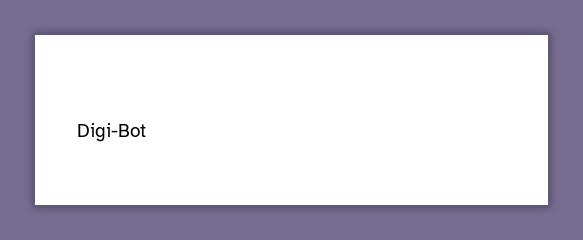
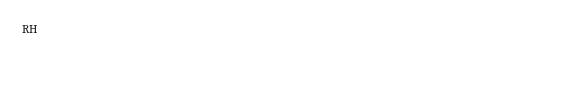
[77,123,146,142] Digi-Bot -> [22,25,37,33] RH

